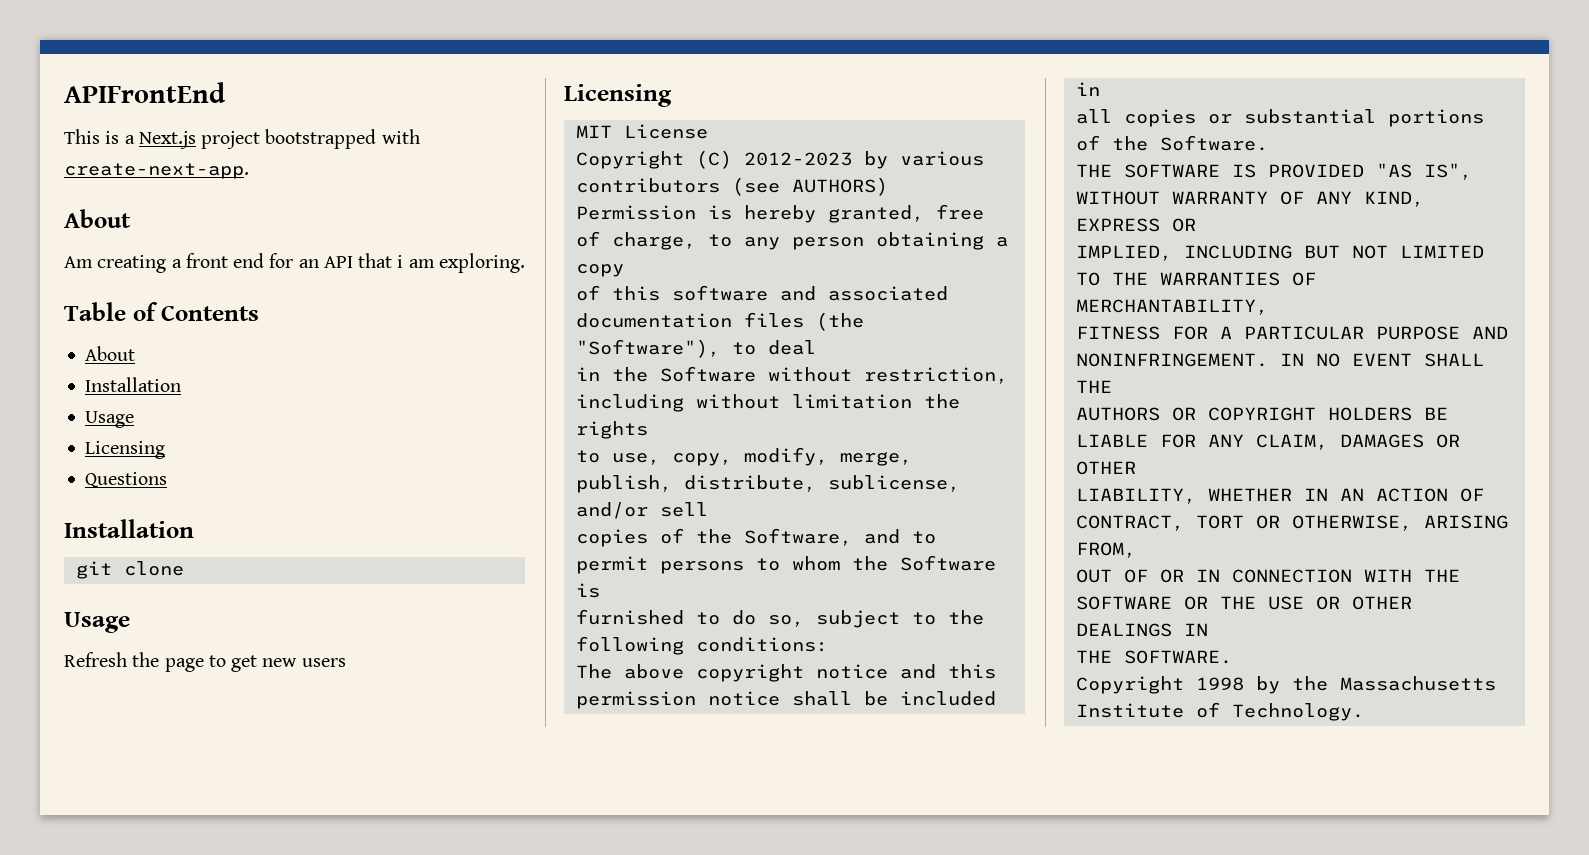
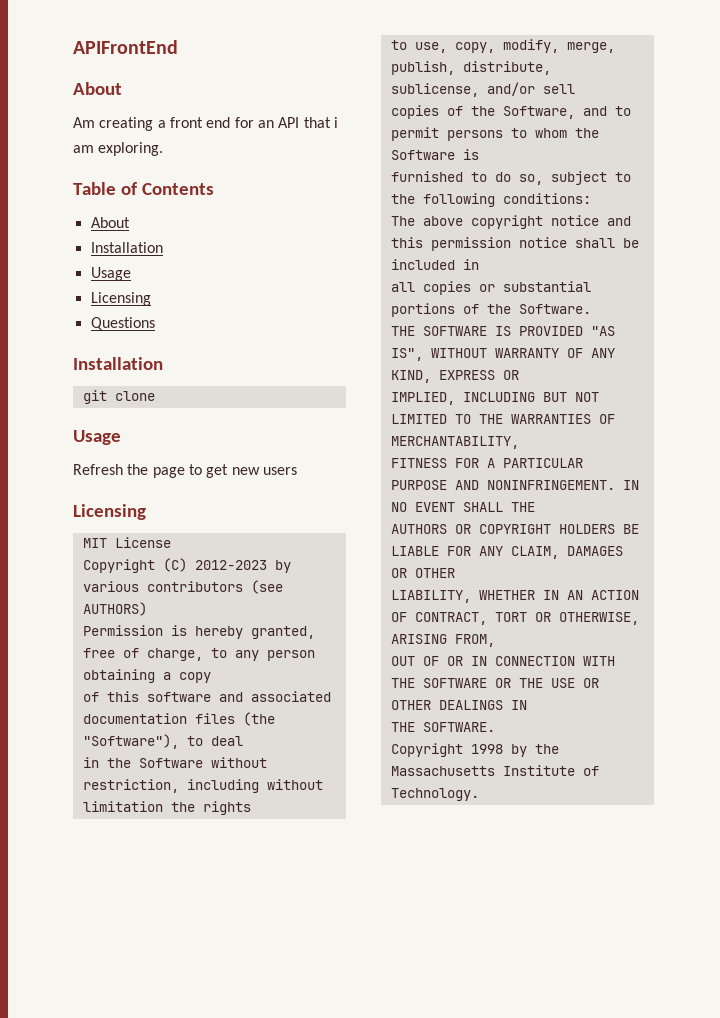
[64,129,420,149] [64,163,249,179] // This is a Next.js project bootstrapped with create-next-app. -> (178, 47) none

